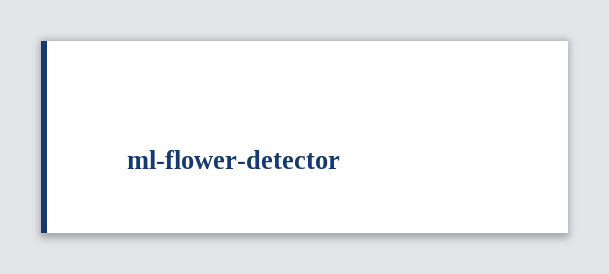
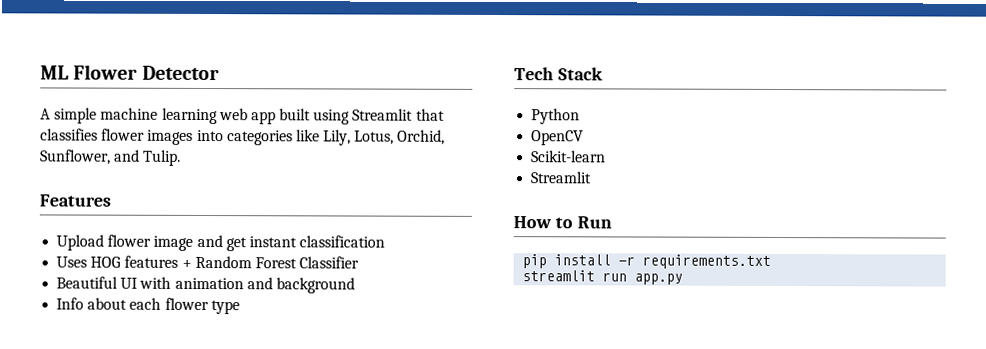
[127,150,340,169] ml-flower-detector -> [40,64,220,81] [40,107,445,125] [40,128,446,146] [40,149,182,166] [39,194,111,207] [56,234,386,252] [56,255,360,269] [56,276,355,294] [56,297,240,315] [514,67,603,81] [531,108,581,125] [531,130,585,146] [531,150,607,163] [530,171,593,184] [513,216,612,229] [522,254,772,269] [522,270,684,285] ML Flower Detector // A simple machine learning web app built using Streamlit that classifies flower images into categories like Lily, Lotus, Orchid, Sunflower, and Tulip. // Features // Upload flower image and get instant classification // Uses HOG features + Random Forest Classifier // Beautiful UI with animation and background // Info about each flower type // Tech Stack // Python // OpenCV // Scikit-learn // Streamlit // How to Run // pip install -r requirements.txt // streamlit run app.py

